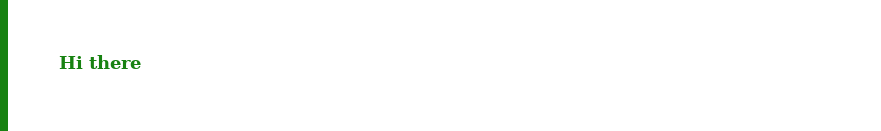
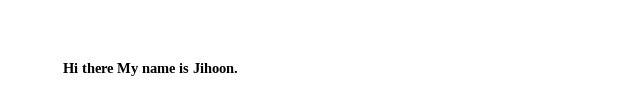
(141, 62) none -> [117,63,238,76] My name is Jihoon.

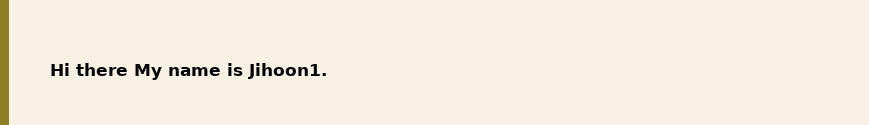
[193,63,238,73] Jihoon. -> [248,63,327,79] Jihoon1.

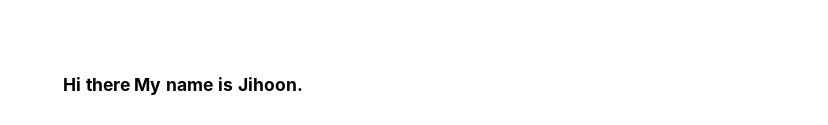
[248,63,327,79] Jihoon1. -> [237,77,303,91] Jihoon.

